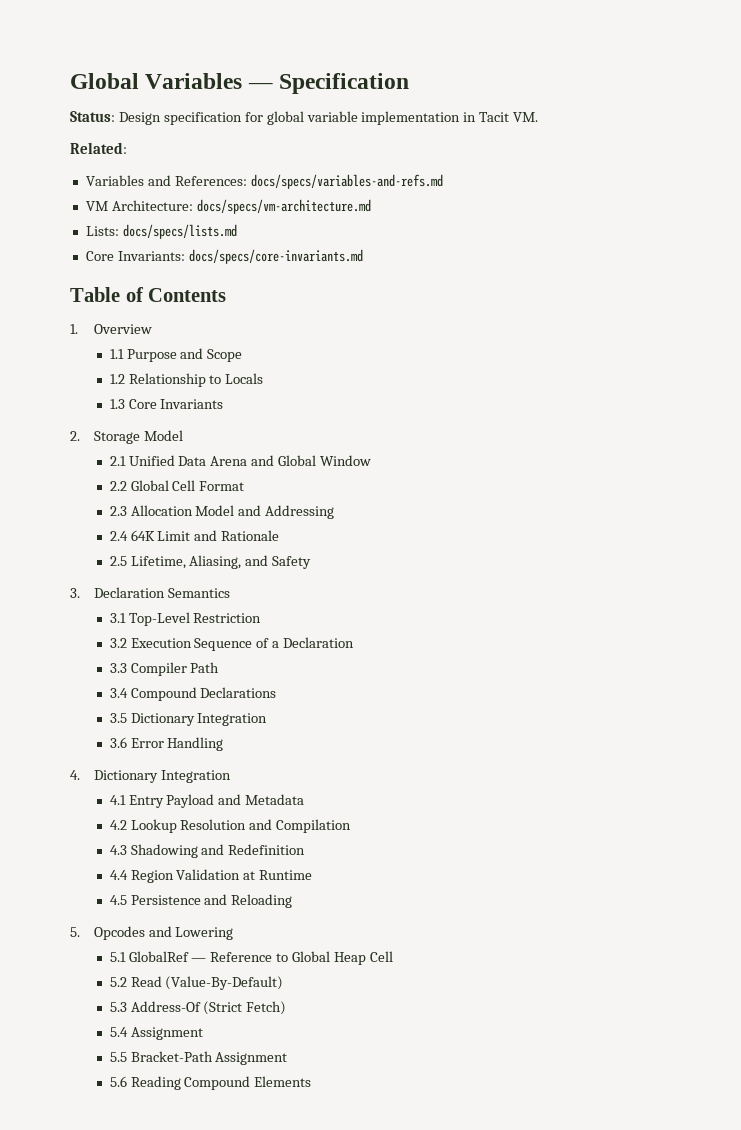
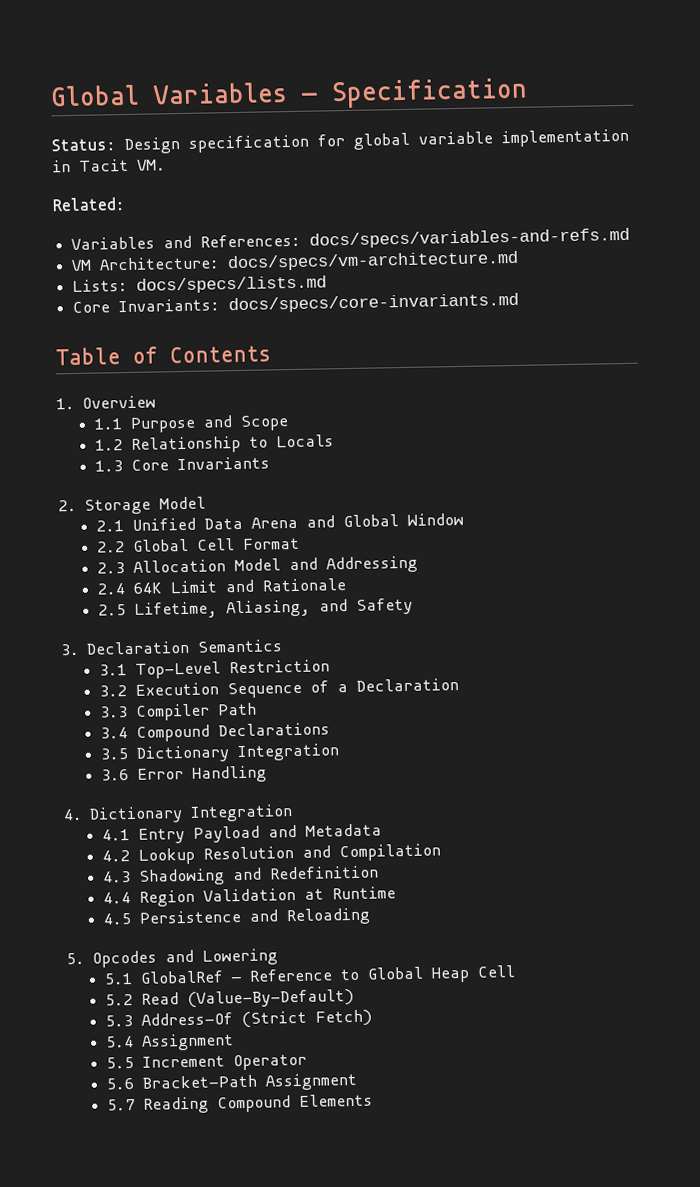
(127, 1057) none -> [142,1053,308,1071] [106,1077,135,1090] Increment Operator // 5.6
[109,1076,127,1087] 5.6 -> [107,1098,136,1111] 5.7

